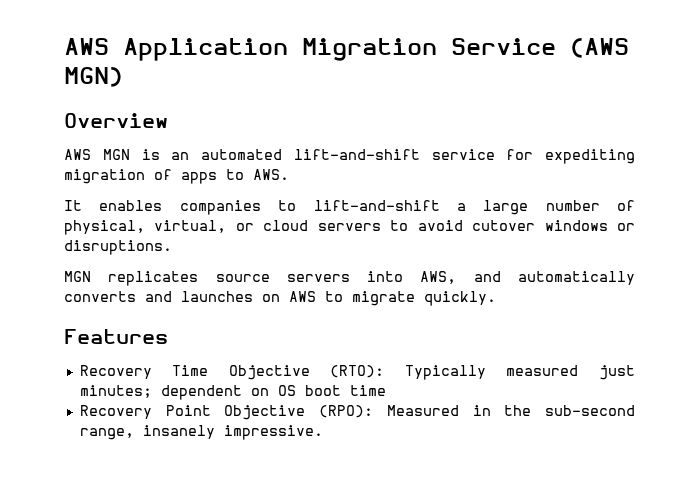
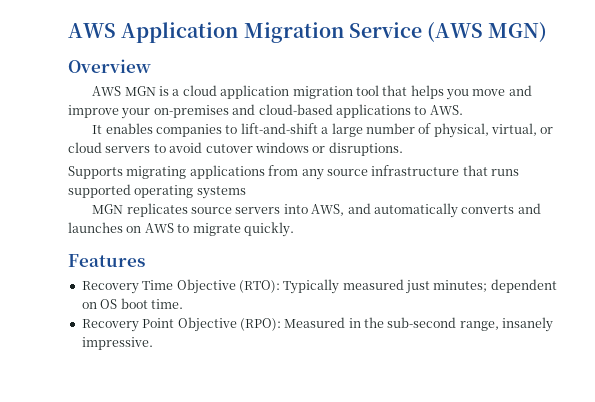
[171,149,635,164] [64,169,217,184] an automated lift-and-shift service for expediting migration of apps -> [172,85,532,100] [68,104,411,119] a cloud application migration tool that helps you move and improve your on-premises and cloud-based applications
(172, 247) none -> [68,165,519,180] [68,184,246,199] // Supports migrating applications from any source infrastructure that runs supported operating systems
[349,385,386,396] time -> [150,299,183,309] time.

